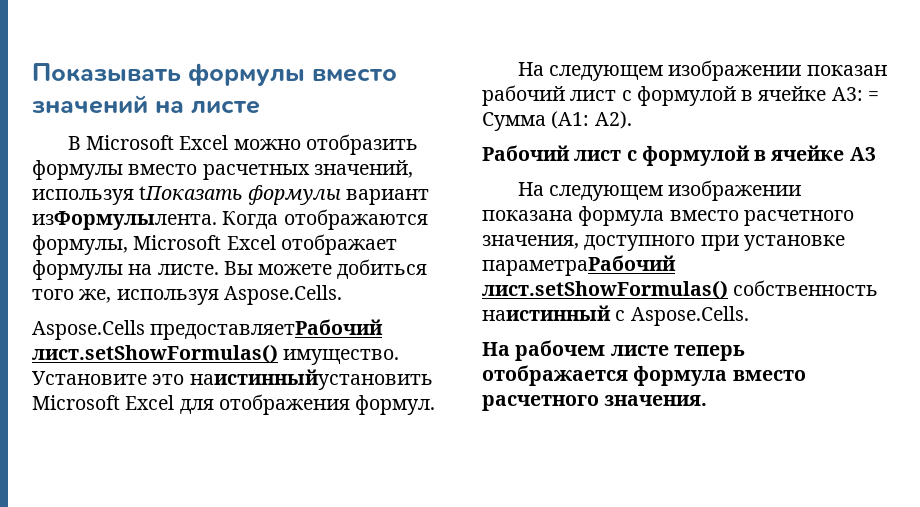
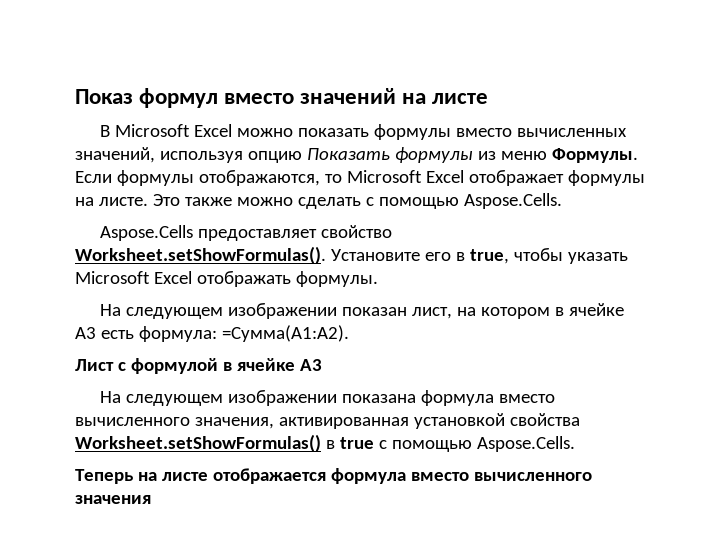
[32,63,305,86] Показывать формулы -> [75,88,219,108] Показ формул
[305,134,418,155] [32,160,310,180] отобразить формулы вместо расчетных -> [298,124,628,140] показать формулы вместо вычисленных
[139,185,429,205] [32,209,428,230] [32,235,128,255] tПоказать формулы вариант изФормулылента. Когда отображаются формулы, -> [247,147,638,163] [75,170,342,186] опцию Показать формулы из меню Формулы. Если формулы отображаются, то
[223,259,428,279] [32,285,342,305] [32,319,384,340] [32,344,400,365] [32,369,433,390] [32,394,436,415] [517,60,887,81] [482,85,879,106] [482,111,632,131] [482,145,622,161] Вы можете добиться того же, используя Aspose.Cells. // Aspose.Cells предоставляетРабочий лист.setShowFormulas() имущество. Установите это наистинныйустановить Microsoft Excel для отображения формул. // На следующем изображении показан рабочий лист с формулой в ячейке A3: = Сумма (A1: A2). // Рабочий лист -> [152,193,562,209] [100,225,393,241] [75,246,628,264] [75,271,378,287] [100,303,625,319] [75,325,349,342] [75,359,114,371] Это также можно сделать с помощью Aspose.Cells. // Aspose.Cells предоставляет свойство Worksheet.setShowFormulas(). Установите его в true, чтобы указать Microsoft Excel отображать формулы. // На следующем изображении показан лист, на котором в ячейке A3 есть формула: =Сумма(A1:A2). // Лист
[743,210,854,226] [482,235,845,251] [482,255,676,276] [482,280,879,299] [482,305,749,326] [482,340,745,361] расчетного значения, доступного при установке параметраРабочий лист.setShowFormulas() собственность наистинный с Aspose.Cells. // На рабочем листе теперь -> [75,413,580,429] [75,434,575,452] [75,469,208,484] вычисленного значения, активированная установкой свойства Worksheet.setShowFormulas() в true с помощью Aspose.Cells. // Теперь на листе
[482,395,708,411] расчетного значения. -> [473,472,592,481] [75,495,151,504] вычисленного значения

